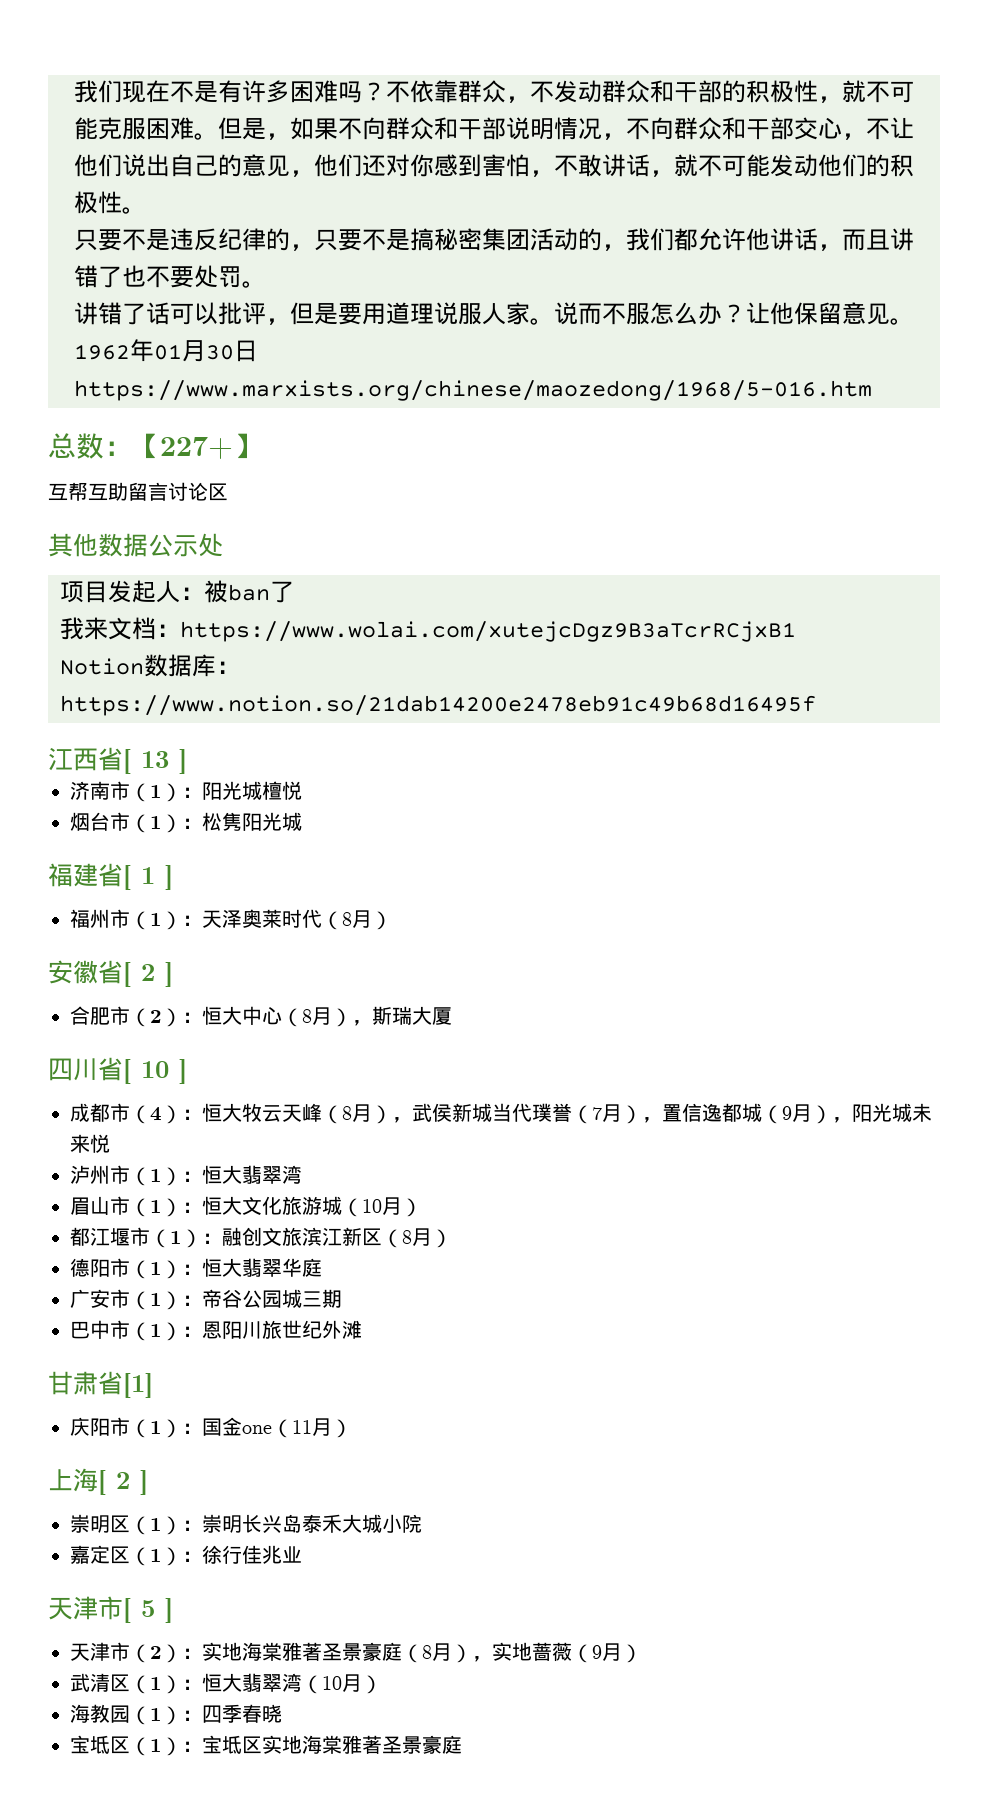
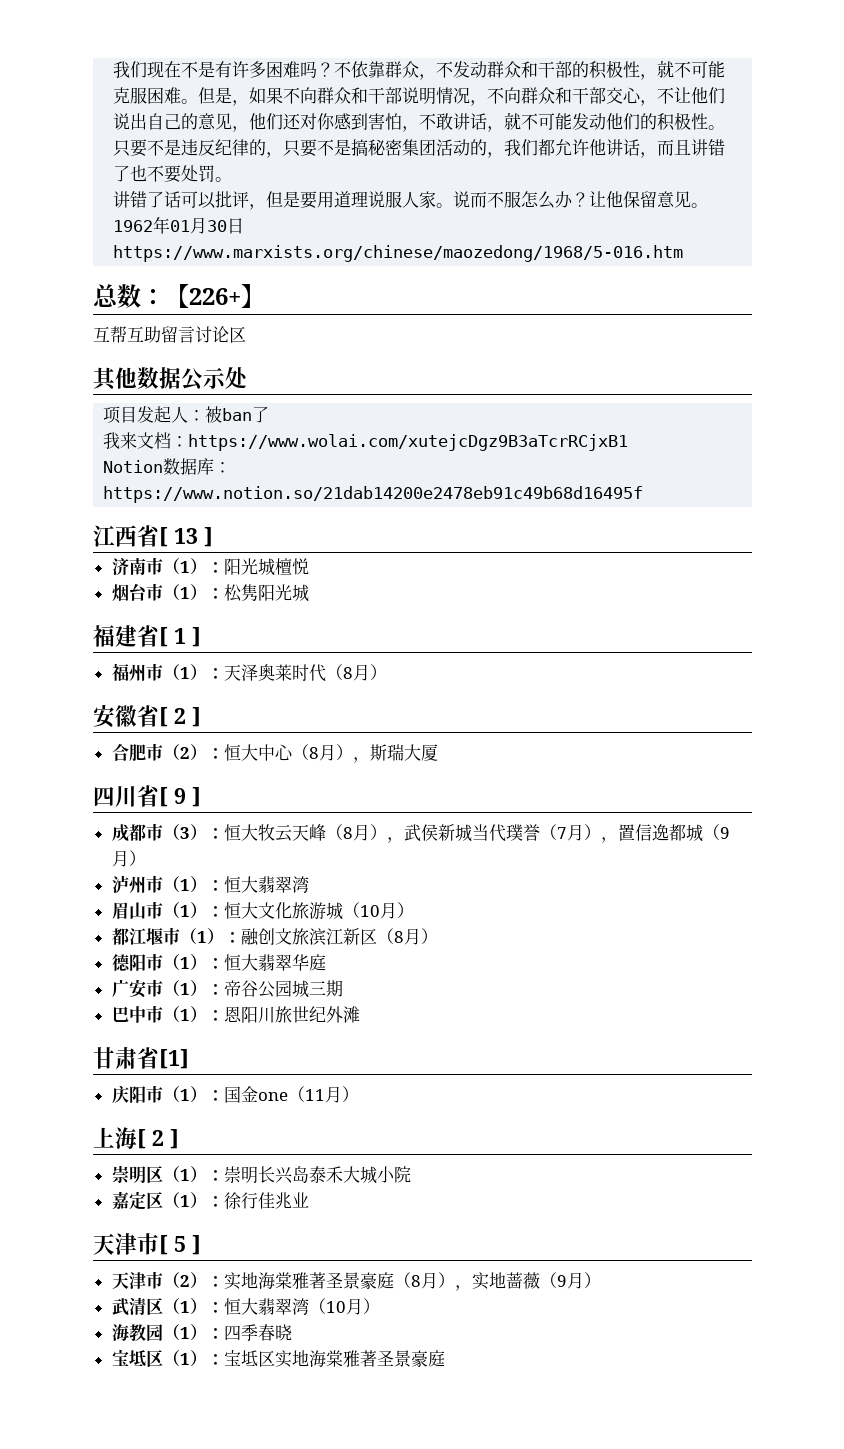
[160,437,233,459] 227+ -> [189,288,241,305] 226+
[141,1061,169,1078] 10 -> [174,788,186,804] 9
[150,1107,162,1121] 4 -> [179,827,190,839] 3
[832,1103,932,1123] [70,1134,110,1153] ，阳光城未来悦 -> (146, 858) none

